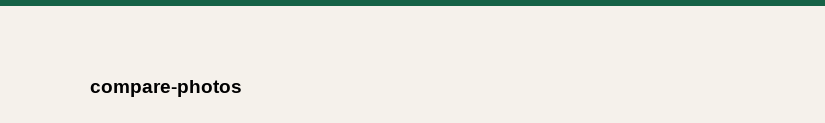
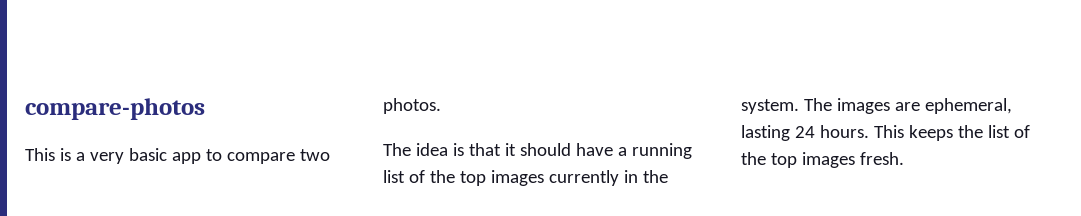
(242, 88) none -> [25,148,330,164] [383,98,441,114] [383,143,692,159] [383,170,668,186] [741,98,1012,114] [741,125,1030,141] [741,152,904,168] // This is a very basic app to compare two photos. // The idea is that it should have a running list of the top images currently in the system. The images are ephemeral, lasting 24 hours. This keeps the list of the top images fresh.

